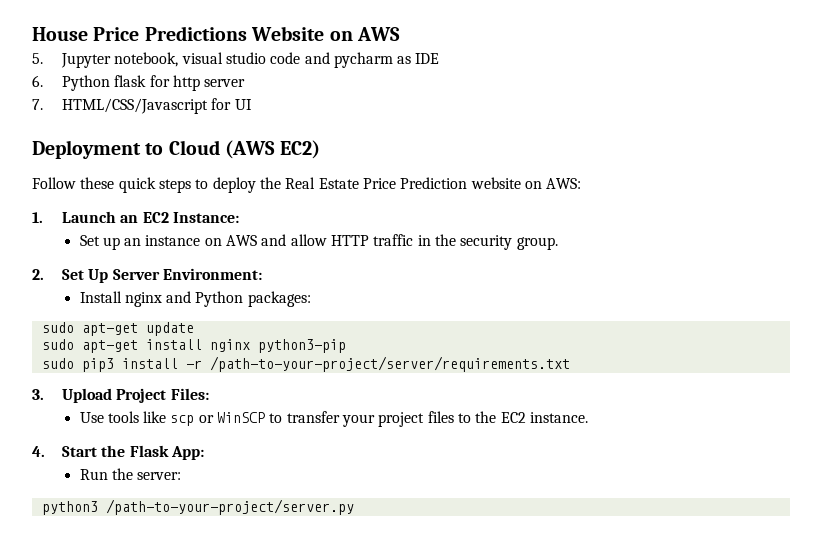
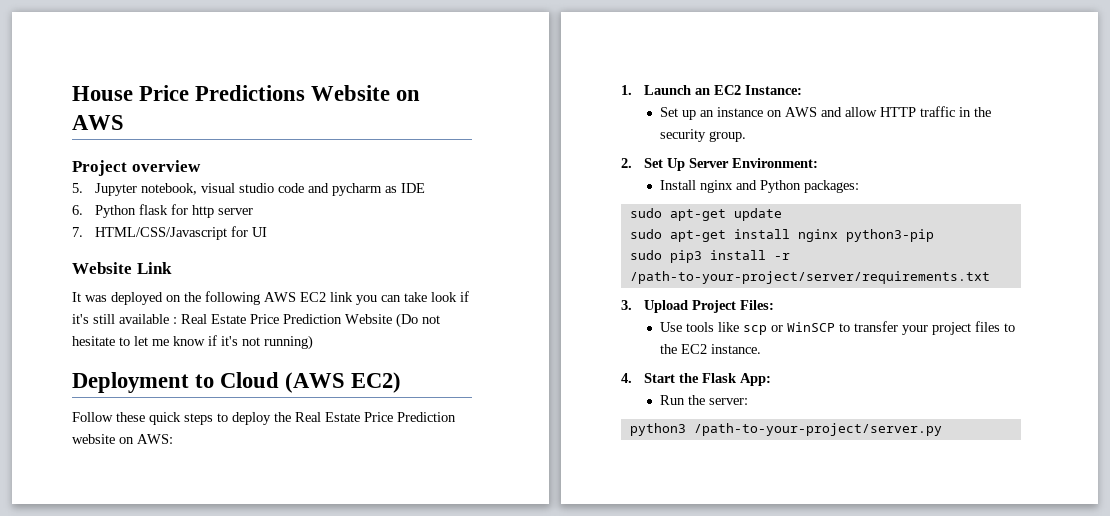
(400, 34) none -> [72,160,201,176] // Project overview
(252, 104) none -> [72,262,172,274] [72,291,469,305] [72,313,440,328] [72,335,313,350] // Website Link // It was deployed on the following AWS EC2 link you can take look if it's still available : Real Estate Price Prediction Website (Do not hesitate to let me know if it's not running)

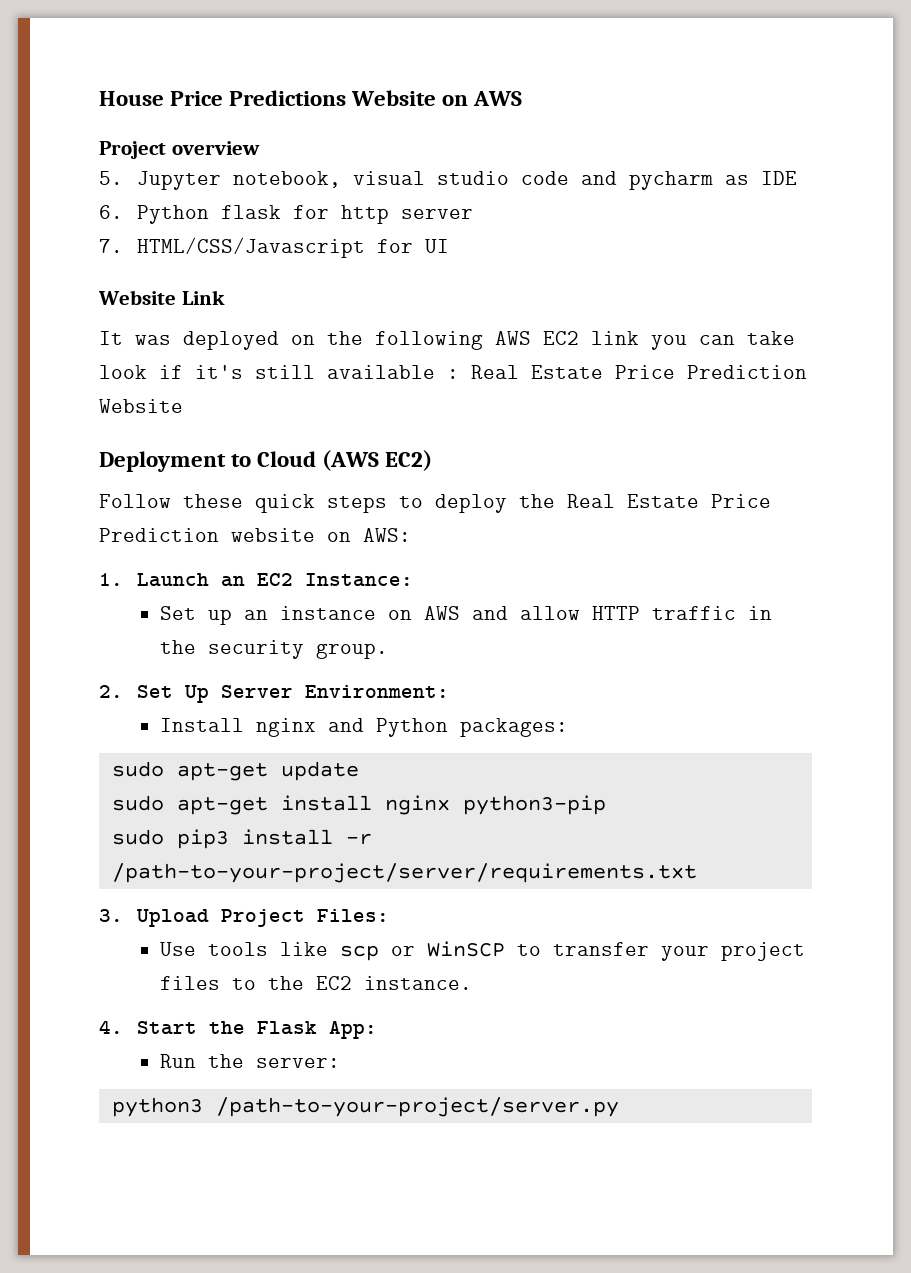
[396,313,440,328] [72,335,313,350] (Do not hesitate to let me know if it's not running) -> (183, 406) none

